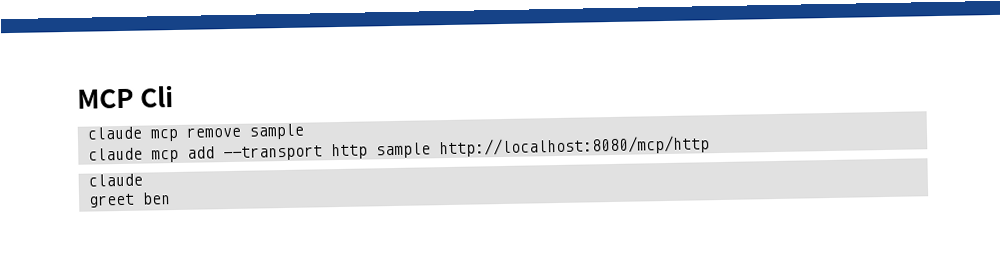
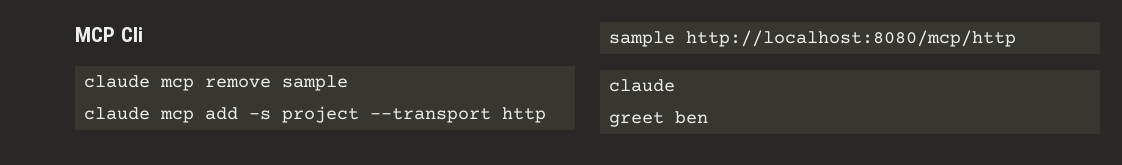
(215, 152) none -> [249,106,359,123] -s project

